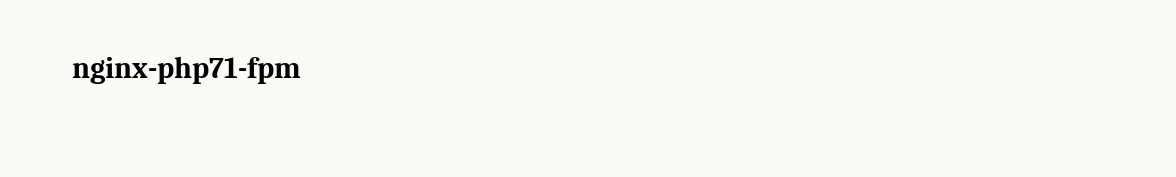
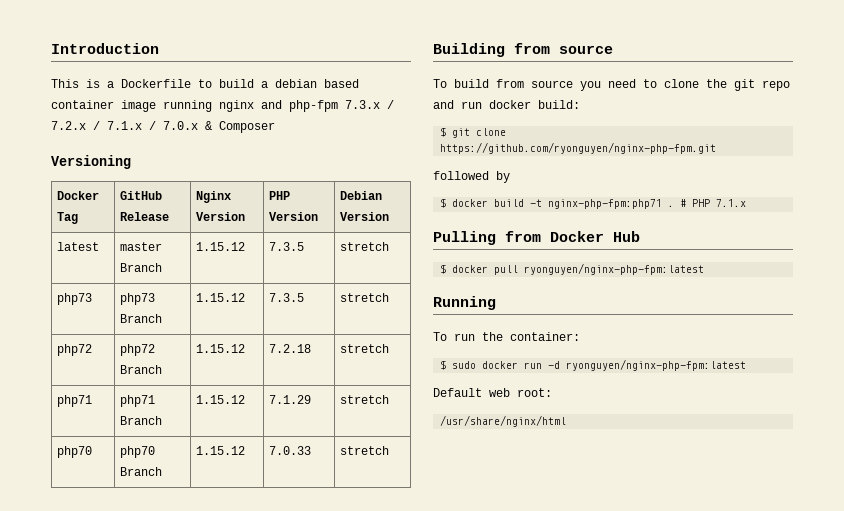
[72,56,301,84] nginx-php71-fpm -> [51,43,159,54] [51,79,359,88] [51,100,394,112] [51,121,275,133] [51,155,131,169] [57,191,100,200] [57,212,79,224] [120,191,163,200] [120,212,170,221] [196,191,232,203] [196,212,246,221] [269,191,291,200] [269,212,319,221] [340,191,383,200] [340,212,390,221] [57,242,100,251] [120,242,163,251] [120,263,163,272] [196,242,246,251] [269,242,305,251] [340,242,390,251] [57,293,93,305] [120,293,156,305] [120,314,163,323] [196,293,246,302] [269,293,305,302] [340,293,390,302] [57,344,93,356] [120,344,156,356] [120,365,163,374] [196,344,246,353] [269,344,312,353] [340,344,390,353] [57,395,93,407] [120,395,156,407] [120,416,163,425] [196,395,246,404] [269,395,312,404] [340,395,390,404] [57,446,93,458] [120,446,156,458] [120,467,163,476] [196,446,246,455] [269,446,312,455] [340,446,390,455] [433,43,613,57] [433,79,790,91] [433,100,580,109] [440,127,507,138] [440,142,717,154] [433,171,510,183] [440,198,747,209] [433,231,640,245] [440,263,705,275] [433,296,496,310] [433,332,580,341] [440,359,747,371] [433,388,552,397] [440,415,567,427] Introduction // This is a Dockerfile to build a debian based container image running nginx and php-fpm 7.3.x / 7.2.x / 7.1.x / 7.0.x & Composer // Versioning // Docker Tag | GitHub Release | Nginx Version | PHP Version | Debian Version // latest | master Branch | 1.15.12 | 7.3.5 | stretch // php73 | php73 Branch | 1.15.12 | 7.3.5 | stretch // php72 | php72 Branch | 1.15.12 | 7.2.18 | stretch // php71 | php71 Branch | 1.15.12 | 7.1.29 | stretch // php70 | php70 Branch | 1.15.12 | 7.0.33 | stretch // Building from source // To build from source you need to clone the git repo and run docker build: // $ git clone https://github.com/ryonguyen/nginx-php-fpm.git // followed by // $ docker build -t nginx-php-fpm:php71 . # PHP 7.1.x // Pulling from Docker Hub // $ docker pull ryonguyen/nginx-php-fpm:latest // Running // To run the container: // $ sudo docker run -d ryonguyen/nginx-php-fpm:latest // Default web root: // /usr/share/nginx/html

